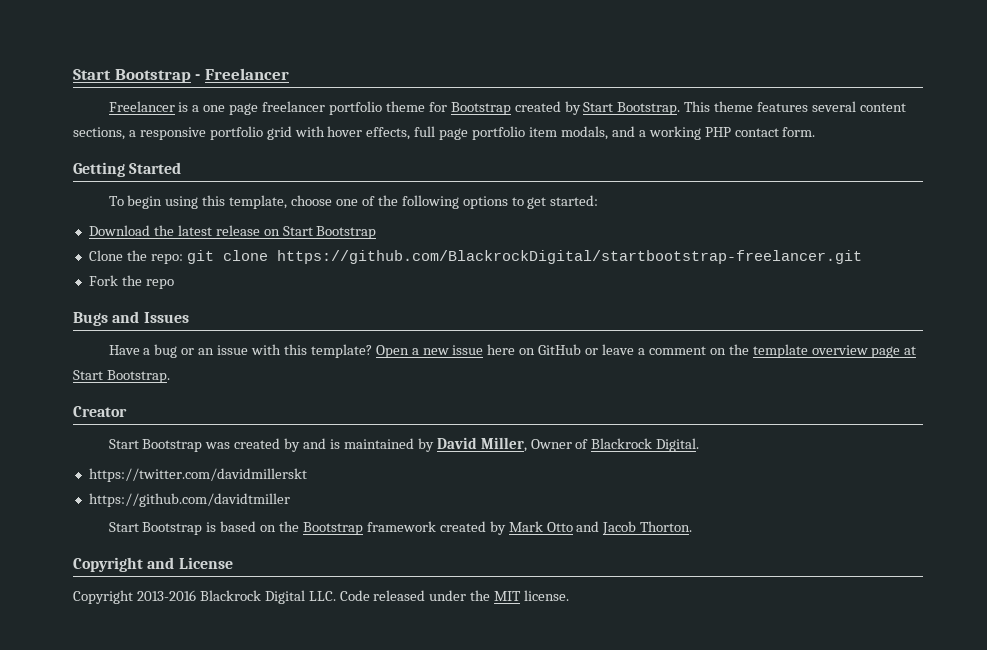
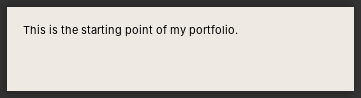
[73,68,289,83] [108,101,906,115] [73,126,816,140] [73,162,182,177] [108,195,599,209] [88,225,377,239] [88,250,862,264] [88,275,174,289] [73,311,189,326] [108,344,917,358] [73,370,170,383] [73,406,127,417] [108,437,700,452] [88,468,307,482] [88,493,290,507] [108,521,693,535] [73,557,233,572] [73,590,570,604] Start Bootstrap - Freelancer // Freelancer is a one page freelancer portfolio theme for Bootstrap created by Start Bootstrap. This theme features several content sections, a responsive portfolio grid with hover effects, full page portfolio item modals, and a working PHP contact form. // Getting Started // To begin using this template, choose one of the following options to get started: // Download the latest release on Start Bootstrap // Clone the repo: git clone https://github.com/BlackrockDigital/startbootstrap-freelancer.git // Fork the repo // Bugs and Issues // Have a bug or an issue with this template? Open a new issue here on GitHub or leave a comment on the template overview page at Start Bootstrap. // Creator // Start Bootstrap was created by and is maintained by David Miller, Owner of Blackrock Digital. // https://twitter.com/davidmillerskt // https://github.com/davidtmiller // Start Bootstrap is based on the Bootstrap framework created by Mark Otto and Jacob Thorton. // Copyright and License // Copyright 2013-2016 Blackrock Digital LLC. Code released under the MIT license. -> [23,24,238,37] This is the starting point of my portfolio.

